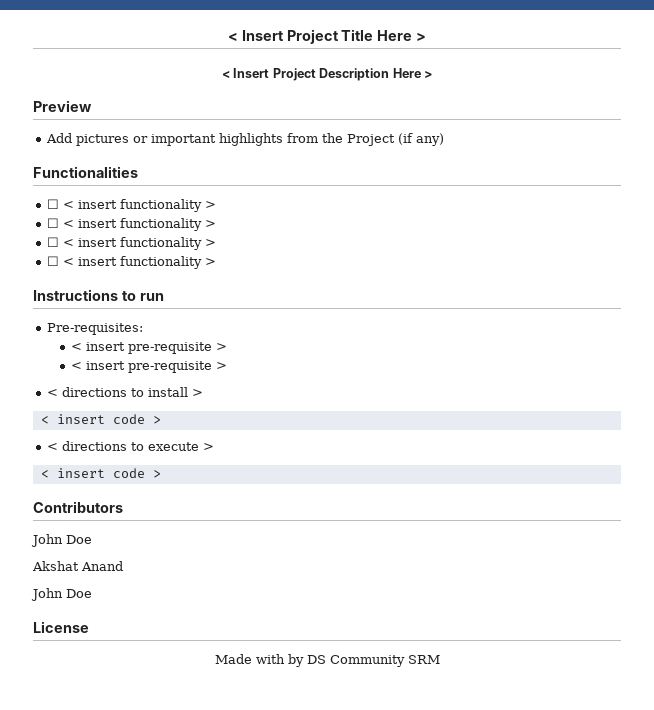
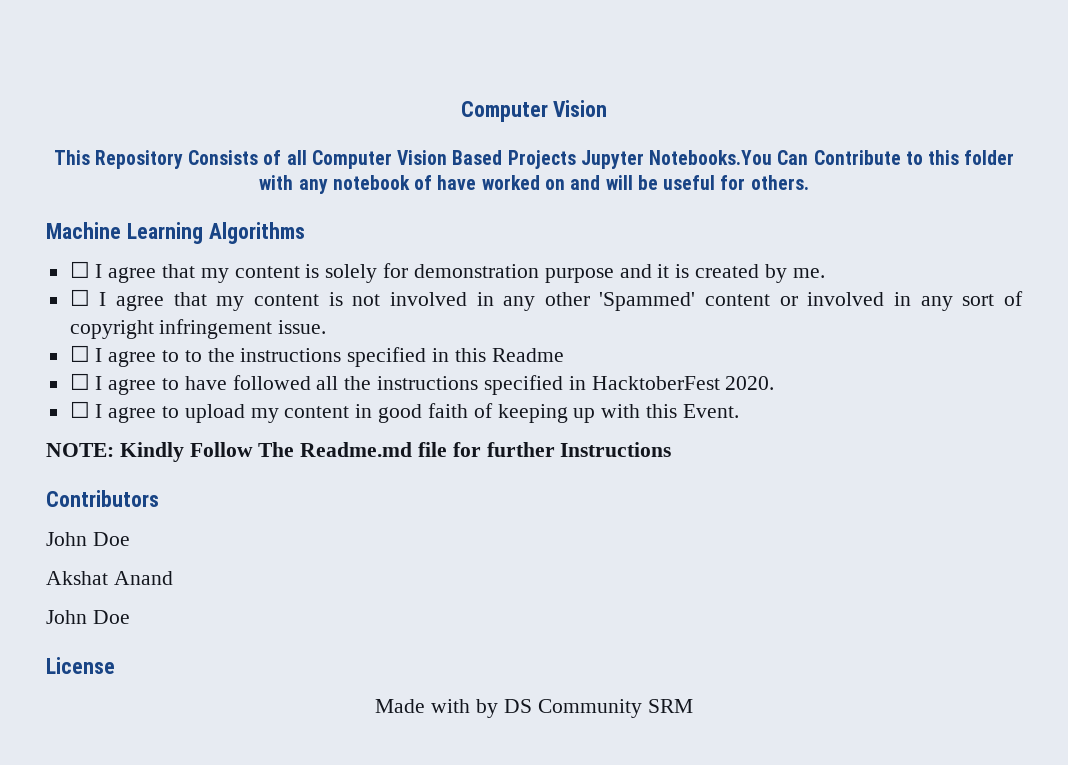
[227,29,427,44] [222,68,432,81] [33,100,92,112] [45,133,444,146] [33,166,138,178] [46,199,216,212] [46,218,216,231] [46,237,216,250] [46,256,216,269] [33,289,164,301] [46,323,143,335] [71,342,228,354] [71,361,228,373] [46,387,203,397] [40,414,161,424] [46,441,214,451] [40,468,161,478] < Insert Project Title Here > // < Insert Project Description Here > // Preview // Add pictures or important highlights from the Project (if any) // Functionalities // ☐ < insert functionality > // ☐ < insert functionality > // ☐ < insert functionality > // ☐ < insert functionality > // Instructions to run // Pre-requisites: // < insert pre-requisite > // < insert pre-requisite > // < directions to install > // < insert code > // < directions to execute > // < insert code > -> [460,100,608,122] [53,150,1015,169] [259,175,809,194] [46,222,305,244] [69,261,825,283] [69,289,1023,311] [69,319,327,339] [69,345,564,367] [69,373,775,395] [69,401,739,423] [46,442,672,462] Computer Vision // This Repository Consists of all Computer Vision Based Projects Jupyter Notebooks.You Can Contribute to this folder with any notebook of have worked on and will be useful for others. // Machine Learning Algorithms // ☐ I agree that my content is solely for demonstration purpose and it is created by me. // ☐ I agree that my content is not involved in any other 'Spammed' content or involved in any sort of copyright infringement issue. // ☐ I agree to to the instructions specified in this Readme // ☐ I agree to have followed all the instructions specified in HacktoberFest 2020. // ☐ I agree to upload my content in good faith of keeping up with this Event. // NOTE: Kindly Follow The Readme.md file for further Instructions

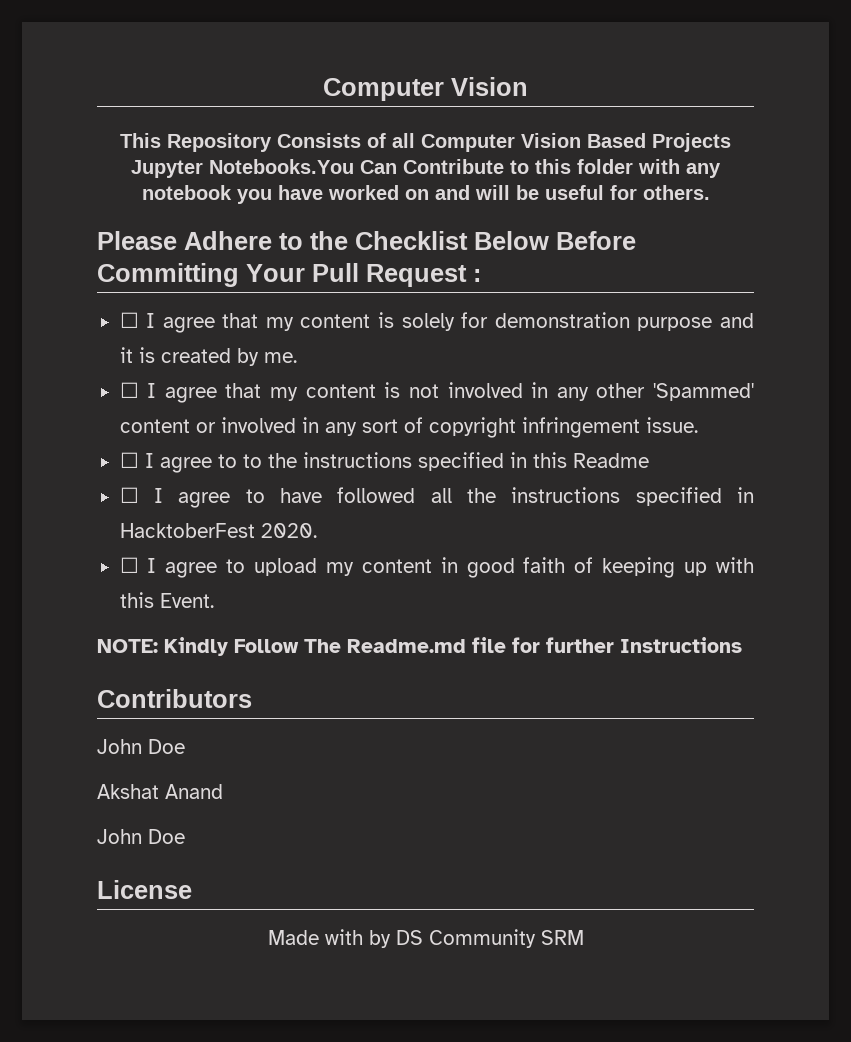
[414,175,433,190] of -> [236,189,272,204] you
[46,222,305,244] Machine Learning Algorithms -> [97,231,636,250] [97,263,481,287] Please Adhere to the Checklist Below Before Committing Your Pull Request :

